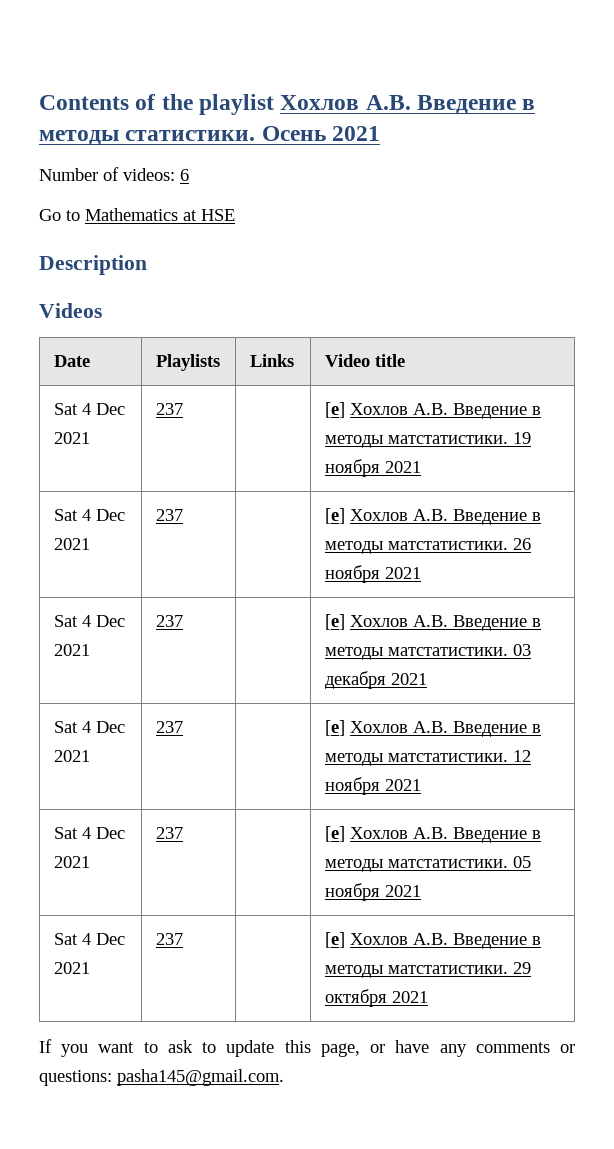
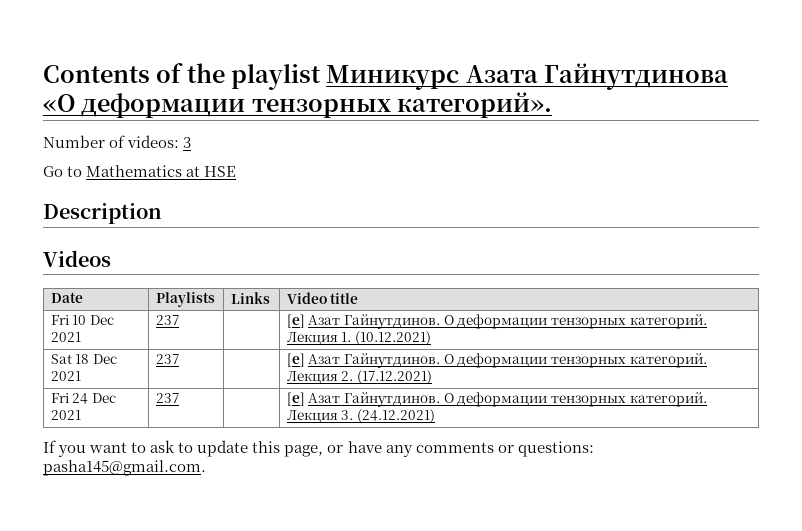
[280,95,536,114] [39,126,381,145] Хохлов А.В. Введение в методы статистики. Осень 2021 -> [326,63,729,90] [43,92,553,118] Миникурс Азата Гайнутдинова «О деформации тензорных категорий».
[180,169,189,181] 6 -> [183,137,192,148] 3
[53,403,125,415] [53,432,90,444] [155,403,183,415] [324,402,541,419] [324,432,531,448] [324,459,421,477] [53,509,125,521] [53,538,90,550] [155,509,183,521] [324,508,541,525] [324,538,531,554] [324,565,421,583] [53,615,125,627] [53,644,90,656] [155,615,183,627] [324,614,541,631] [324,644,531,660] [324,671,427,689] [53,721,125,733] [53,750,90,762] [155,721,183,733] [324,720,541,737] [324,750,531,766] [324,777,421,795] [53,827,125,839] [53,856,90,868] [155,827,183,839] [324,826,541,843] [324,856,531,872] [324,883,421,901] [53,933,125,945] [53,962,90,974] [155,933,183,945] [324,932,541,949] [324,962,531,978] [324,989,428,1007] Sat 4 Dec 2021 | 237 | | [e] Хохлов А.В. Введение в методы матстатистики. 19 ноября 2021 // Sat 4 Dec 2021 | 237 | | [e] Хохлов А.В. Введение в методы матстатистики. 26 ноября 2021 // Sat 4 Dec 2021 | 237 | | [e] Хохлов А.В. Введение в методы матстатистики. 03 декабря 2021 // Sat 4 Dec 2021 | 237 | | [e] Хохлов А.В. Введение в методы матстатистики. 12 ноября 2021 // Sat 4 Dec 2021 | 237 | | [e] Хохлов А.В. Введение в методы матстатистики. 05 ноября 2021 // Sat 4 Dec 2021 | 237 | | [e] Хохлов А.В. Введение в методы матстатистики. 29 октября 2021 -> [50,315,115,325] [50,332,81,342] [155,315,179,325] [286,314,707,329] [286,331,432,345] [50,354,118,364] [50,371,81,381] [155,354,179,364] [286,353,707,368] [286,370,433,384] [50,393,117,404] [50,410,81,420] [155,393,179,403] [286,392,707,407] [286,409,436,423] Fri 10 Dec 2021 | 237 | | [e] Азат Гайнутдинов. О деформации тензорных категорий. Лекция 1. (10.12.2021) // Sat 18 Dec 2021 | 237 | | [e] Азат Гайнутдинов. О деформации тензорных категорий. Лекция 2. (17.12.2021) // Fri 24 Dec 2021 | 237 | | [e] Азат Гайнутдинов. О деформации тензорных категорий. Лекция 3. (24.12.2021)

